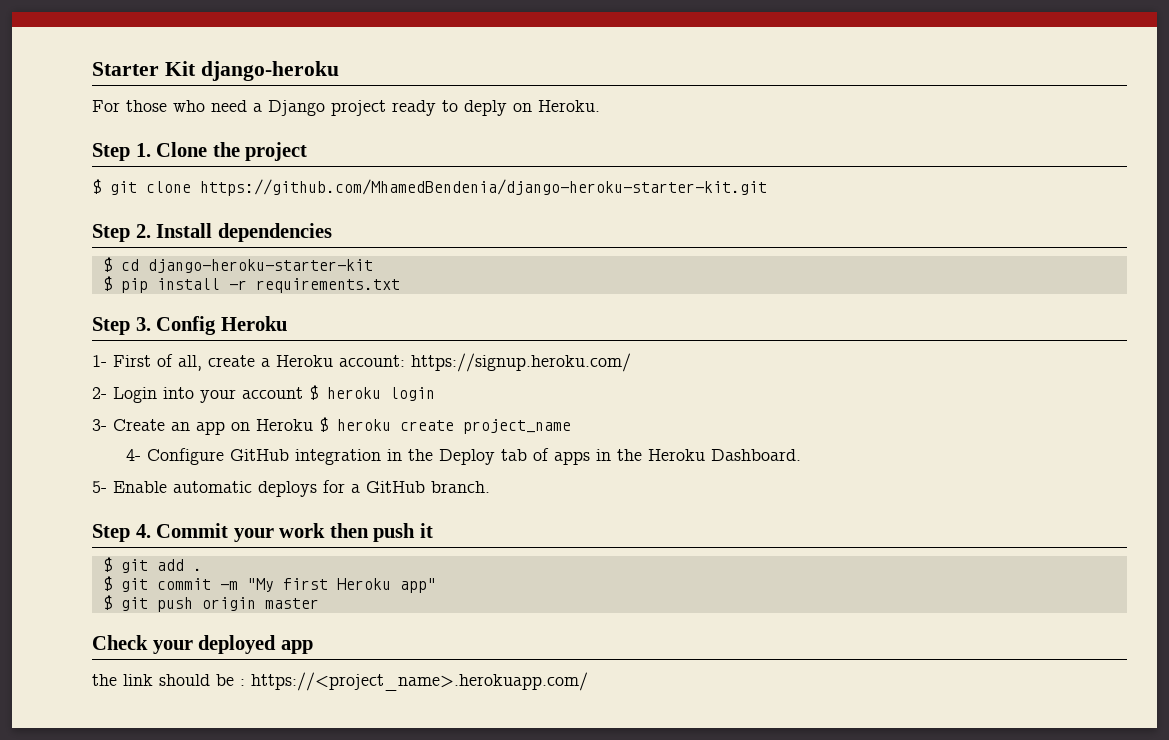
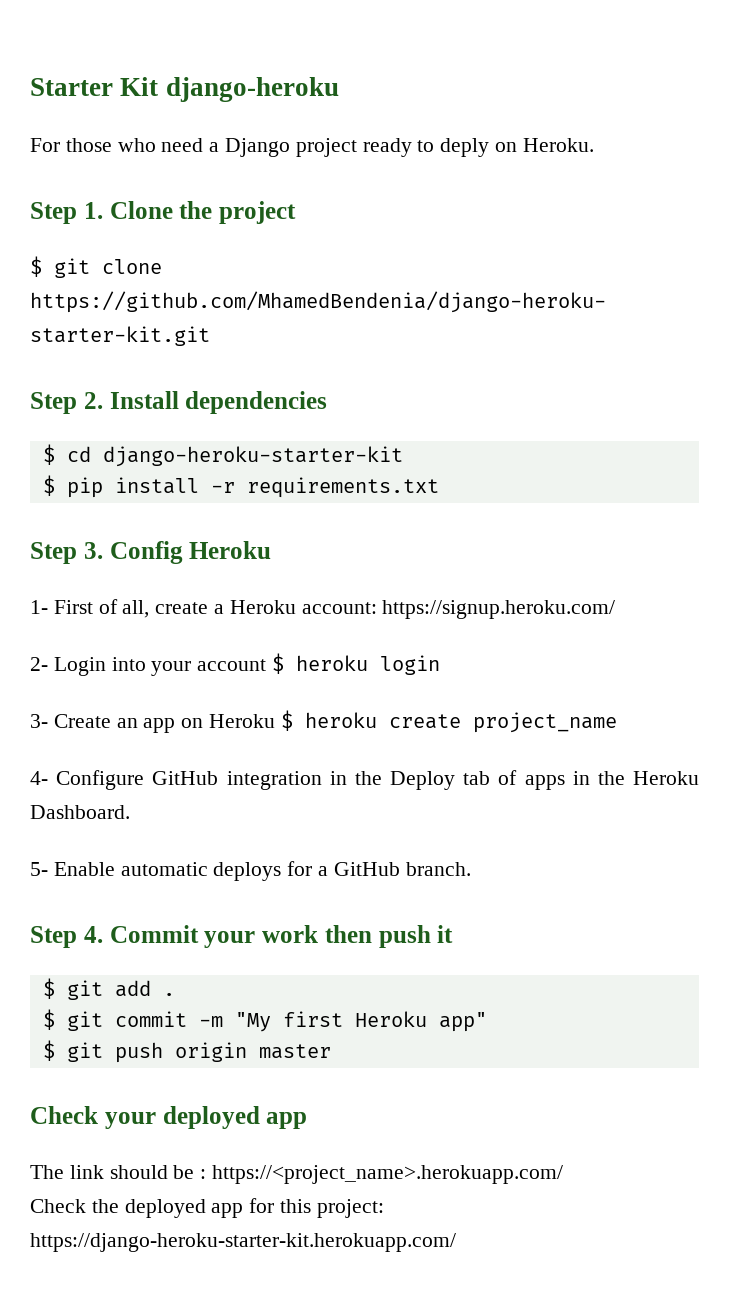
[92,674,117,686] the -> [30,1165,64,1179] The
(588, 681) none -> [30,1198,384,1218] [30,1233,456,1252] // Check the deployed app for this project: https://django-heroku-starter-kit.herokuapp.com/

